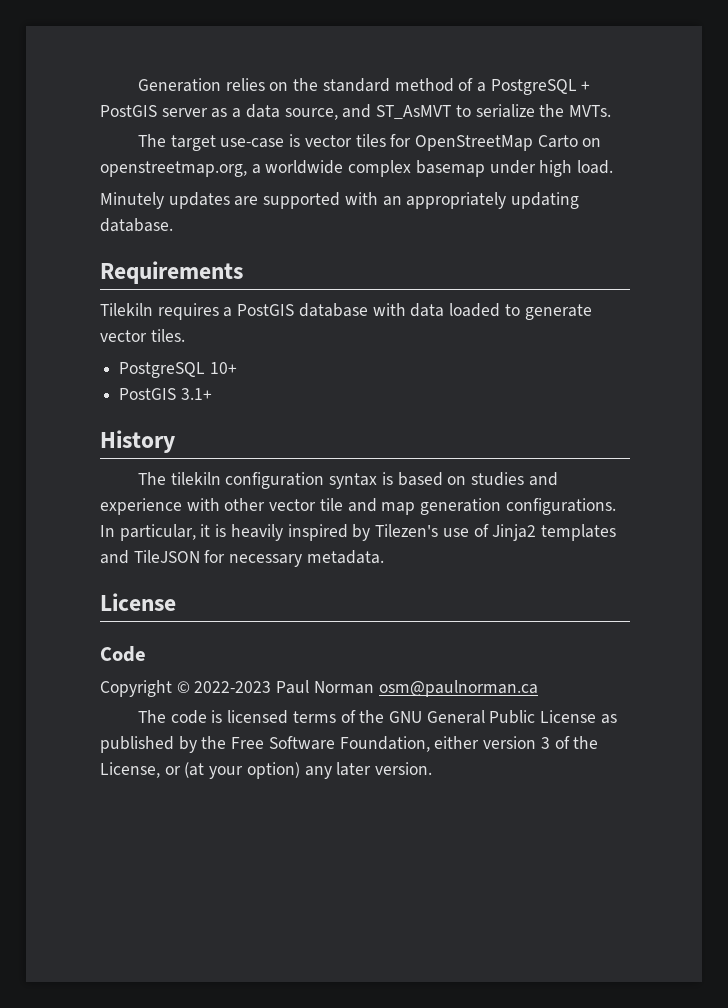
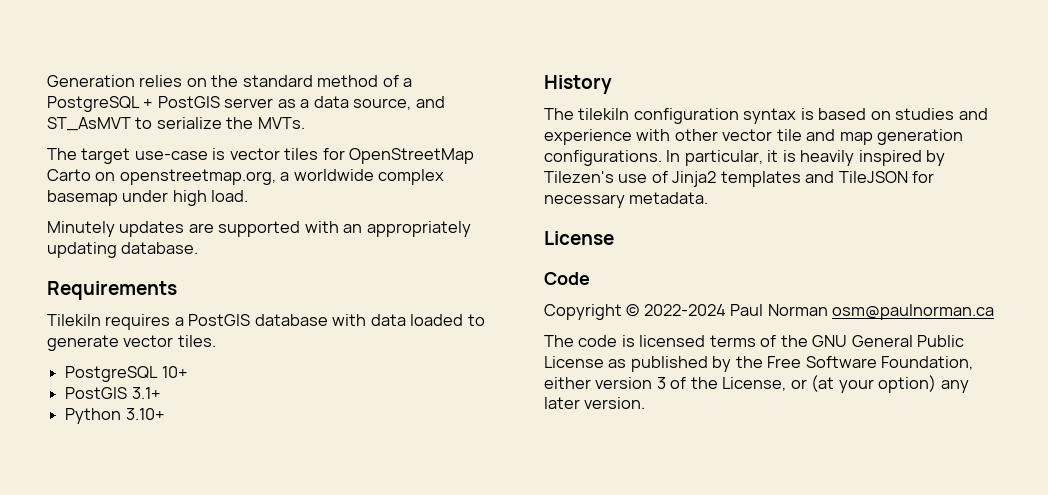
(212, 394) none -> [65,408,165,424] // Python 3.10+
[194,681,272,693] 2022-2023 -> [643,304,726,316] 2022-2024

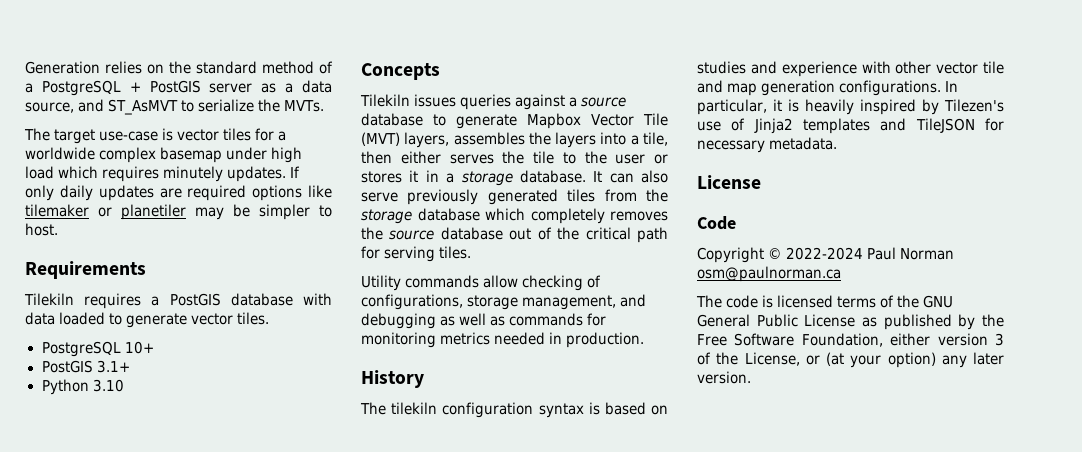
[349,148,475,164] [47,169,276,185] OpenStreetMap Carto on openstreetmap.org, -> (275, 134) none
[211,190,249,202] [47,221,471,237] [47,242,199,258] load. // Minutely updates are supported with an appropriately updating database. -> [25,166,301,182] [25,185,332,201] [25,204,332,220] [25,223,58,236] load which requires minutely updates. If only daily updates are required options like tilemaker or planetiler may be simpler to host.
[125,408,165,420] 3.10+ -> [92,379,124,392] [361,63,440,80] [360,94,627,110] [361,113,668,129] [361,132,668,148] [361,151,668,164] [361,170,668,186] [361,189,668,205] [361,208,668,224] [361,227,669,243] [361,246,472,262] [361,275,602,291] [361,294,647,310] [361,313,607,329] [361,332,645,348] 3.10 // Concepts // Tilekiln issues queries against a source database to generate Mapbox Vector Tile (MVT) layers, assembles the layers into a tile, then either serves the tile to the user or stores it in a storage database. It can also serve previously generated tiles from the storage database which completely removes the source database out of the critical path for serving tiles. // Utility commands allow checking of configurations, storage management, and debugging as well as commands for monitoring metrics needed in production.

